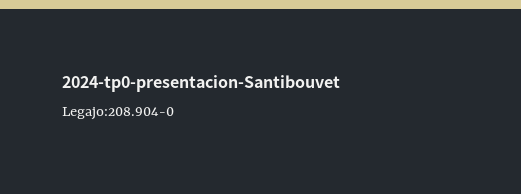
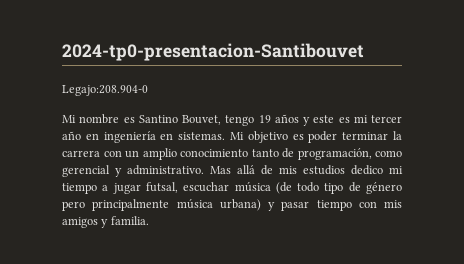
(174, 113) none -> [62,114,402,126] [62,131,403,143] [62,148,402,160] [62,165,403,177] [62,181,403,194] [62,198,402,211] [62,216,149,228] // Mi nombre es Santino Bouvet, tengo 19 años y este es mi tercer año en ingeniería en sistemas. Mi objetivo es poder terminar la carrera con un amplio conocimiento tanto de programación, como gerencial y administrativo. Mas allá de mis estudios dedico mi tiempo a jugar futsal, escuchar música (de todo tipo de género pero principalmente música urbana) y pasar tiempo con mis amigos y familia.

